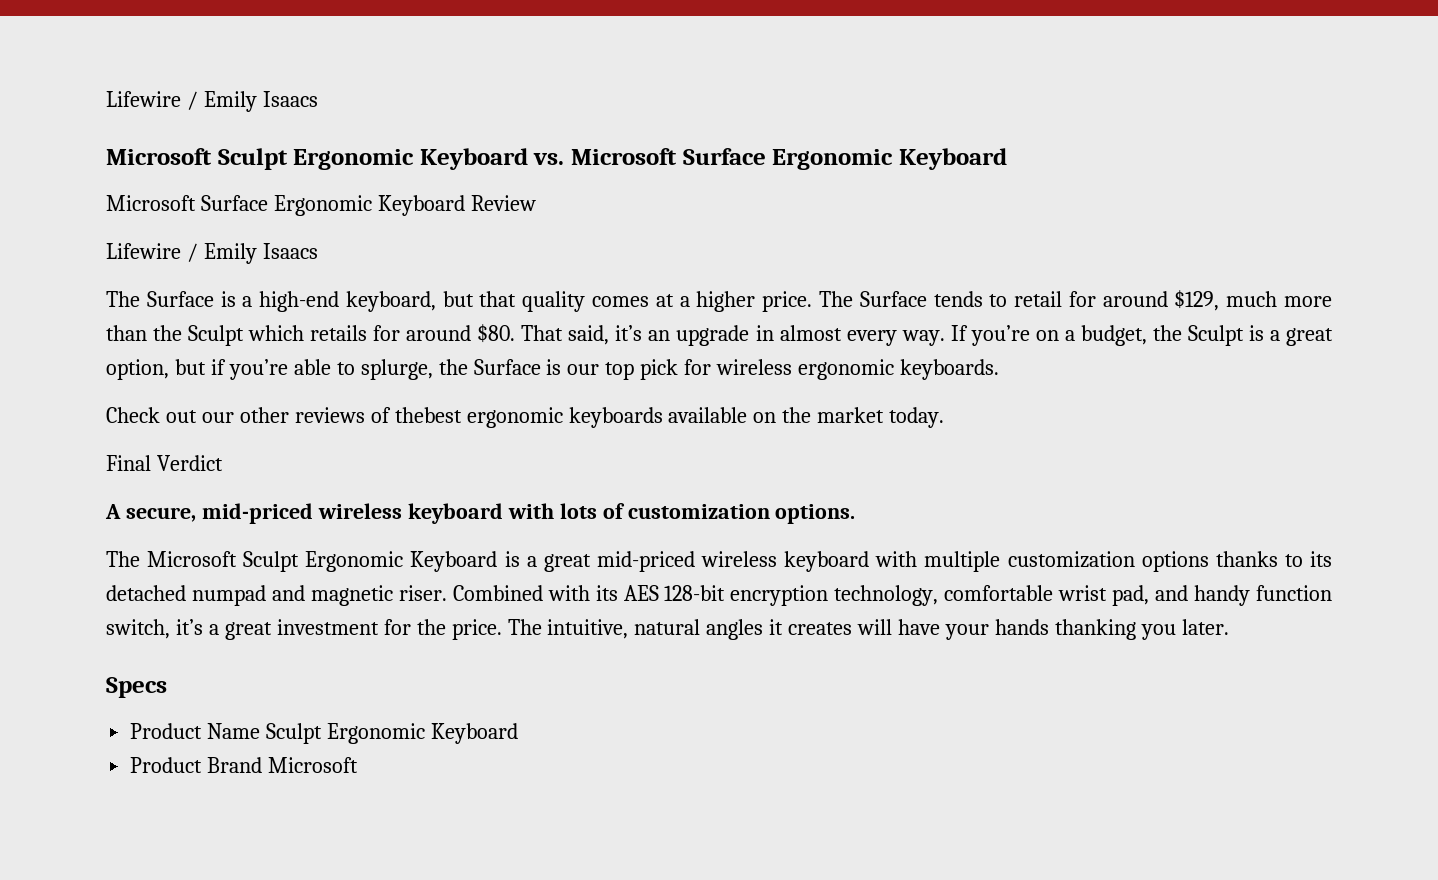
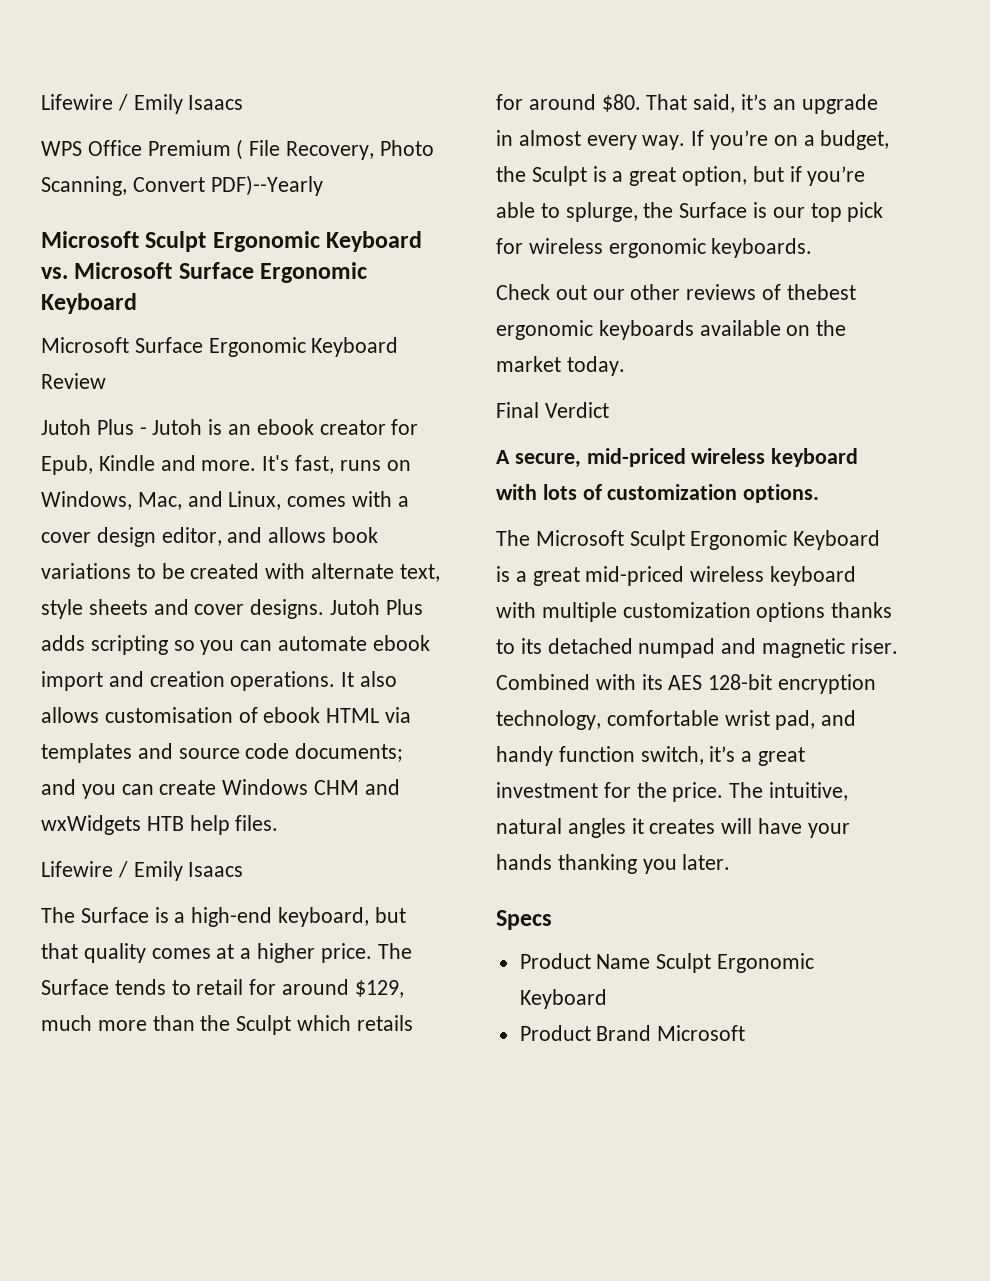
[106,91,318,112] Lifewire / Emily Isaacs -> [41,94,244,114] [41,139,434,160] [41,175,323,196] Lifewire / Emily Isaacs // WPS Office Premium ( File Recovery, Photo Scanning, Convert PDF)--Yearly
(536, 203) none -> [41,419,419,435] [41,455,411,475] [41,491,409,510] [41,527,379,547] [41,563,440,582] [41,599,423,619] [41,635,430,655] [41,671,398,691] [41,707,412,723] [41,743,404,763] [41,779,400,799] [41,815,279,835] // Jutoh Plus - Jutoh is an ebook creator for Epub, Kindle and more. It's fast, runs on Windows, Mac, and Linux, comes with a cover design editor, and allows book variations to be created with alternate text, style sheets and cover designs. Jutoh Plus adds scripting so you can automate ebook import and creation operations. It also allows customisation of ebook HTML via templates and source code documents; and you can create Windows CHM and wxWidgets HTB help files.

